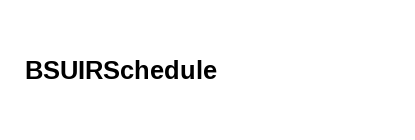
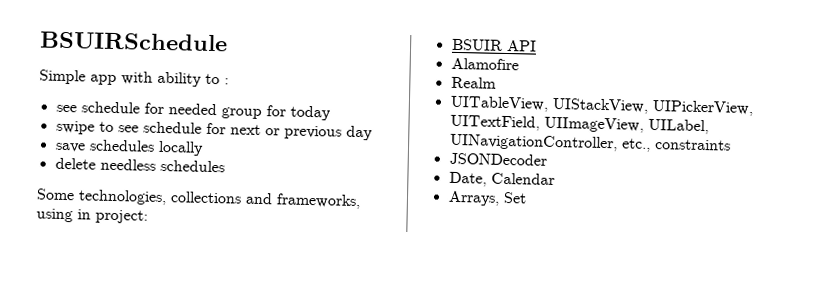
(217, 69) none -> [39,69,229,87] [55,101,331,121] [55,120,373,141] [54,139,204,156] [54,157,225,173] [36,188,361,210] [36,208,148,224] [451,38,537,52] [450,57,519,71] [450,76,497,89] [449,95,754,117] [449,114,709,135] [449,133,731,152] [448,152,547,166] [448,171,555,187] [447,190,527,206] // Simple app with ability to : // see schedule for needed group for today // swipe to see schedule for next or previous day // save schedules locally // delete needless schedules // Some technologies, collections and frameworks, using in project: // BSUIR API // Alamofire // Realm // UITableView, UIStackView, UIPickerView, UITextField, UIImageView, UILabel, UINavigationController, etc., constraints // JSONDecoder // Date, Calendar // Arrays, Set

